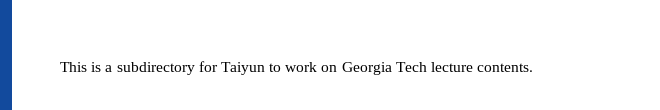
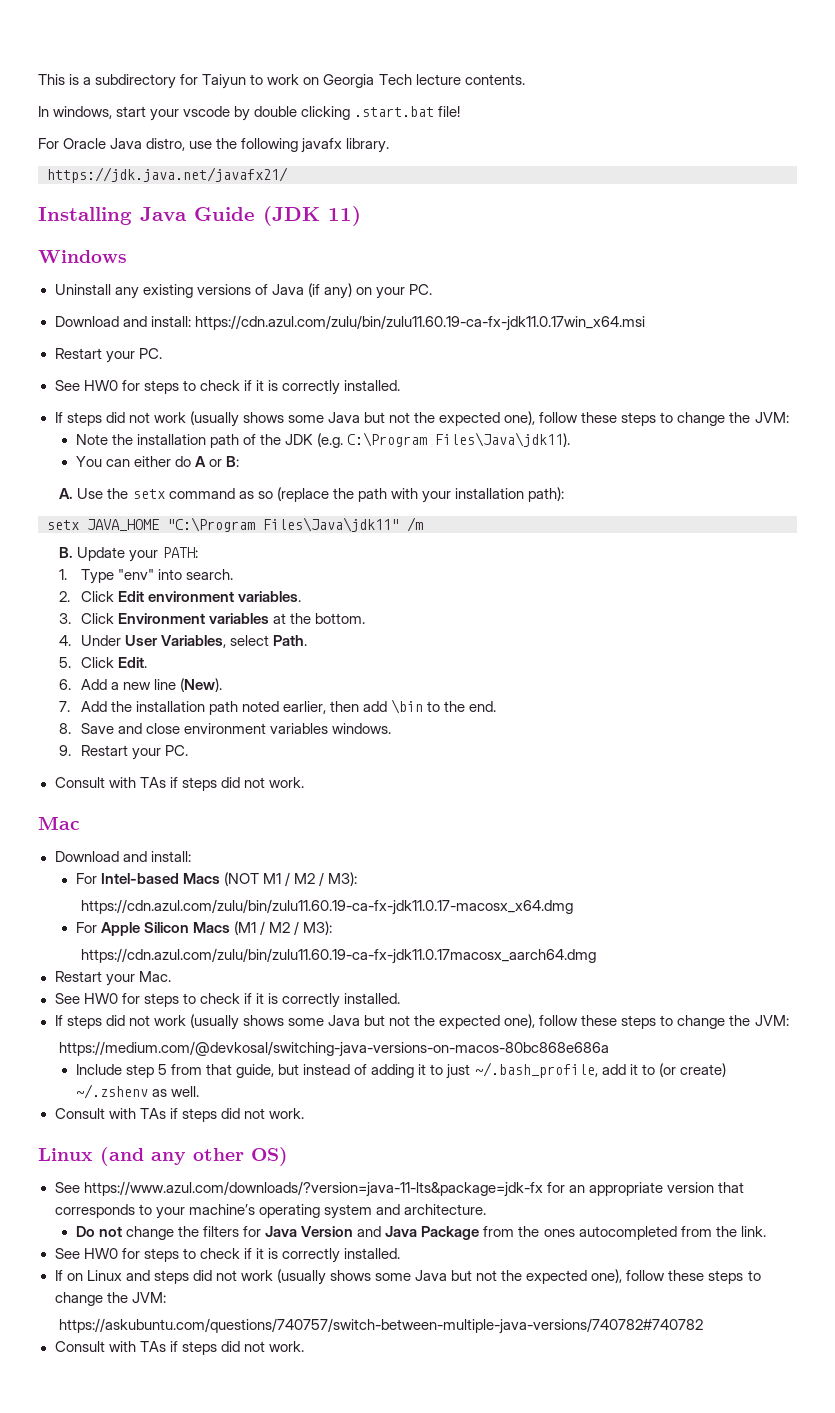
(534, 67) none -> [38,106,461,121] [38,138,390,153] [47,167,288,183] [38,206,361,226] [38,250,127,263] [54,283,433,299] [54,315,645,331] [54,348,162,363] [54,380,401,395] [54,411,789,427] [75,432,571,448] [75,456,240,467] [59,487,565,503] [47,517,423,532] [59,547,198,562] [59,569,233,584] [59,591,301,602] [59,613,365,624] [59,635,307,648] [59,657,147,668] [59,678,222,692] [59,699,497,715] [59,723,391,734] [59,745,188,760] [54,777,304,791] [38,816,80,830] [54,851,191,862] [75,872,358,886] [80,899,573,915] [75,921,333,936] [80,948,596,964] [54,971,171,986] [54,993,401,1008] [54,1014,789,1030] [59,1041,610,1057] [75,1062,726,1079] [75,1084,199,1099] [54,1108,304,1122] [38,1147,288,1166] [54,1181,744,1197] [54,1204,486,1219] [75,1226,766,1240] [54,1248,401,1263] [54,1269,761,1285] [54,1292,166,1306] [59,1318,704,1334] [54,1341,304,1355] // In windows, start your vscode by double clicking .start.bat file! // For Oracle Java distro, use the following javafx library. // https://jdk.java.net/javafx21/ // Installing Java Guide (JDK 11) // Windows // Uninstall any existing versions of Java (if any) on your PC. // Download and install: https://cdn.azul.com/zulu/bin/zulu11.60.19-ca-fx-jdk11.0.17win_x64.msi // Restart your PC. // See HW0 for steps to check if it is correctly installed. // If steps did not work (usually shows some Java but not the expected one), follow these steps to change the JVM: // Note the installation path of the JDK (e.g. C:\Program Files\Java\jdk11). // You can either do A or B: // A. Use the setx command as so (replace the path with your installation path): // setx JAVA_HOME "C:\Program Files\Java\jdk11" /m // B. Update your PATH: // 1. Type "env" into search. // 2. Click Edit environment variables. // 3. Click Environment variables at the bottom. // 4. Under User Variables, select Path. // 5. Click Edit. // 6. Add a new line (New). // 7. Add the installation path noted earlier, then add \bin to the end. // 8. Save and close environment variables windows. // 9. Restart your PC. // Consult with TAs if steps did not work. // Mac // Download and install: // For Intel-based Macs (NOT M1 / M2 / M3): // https://cdn.azul.com/zulu/bin/zulu11.60.19-ca-fx-jdk11.0.17-macosx_x64.dmg // For Apple Silicon Macs (M1 / M2 / M3): // https://cdn.azul.com/zulu/bin/zulu11.60.19-ca-fx-jdk11.0.17macosx_aarch64.dmg // Restart your Mac. // See HW0 for steps to check if it is correctly installed. // If steps did not work (usually shows some Java but not the expected one), follow these steps to change the JVM: // https://medium.com/@devkosal/switching-java-versions-on-macos-80bc868e686a // Include step 5 from that guide, but instead of adding it to just ~/.bash_profile, add it to (or create) ~/.zshenv as well. // Consult with TAs if steps did not work. // Linux (and any other OS) // See https://www.azul.com/downloads/?version=java-11-lts&package=jdk-fx for an appropriate version that corresponds to your machine’s operating system and architecture. // Do not change the filters for Java Version and Java Package from the ones autocompleted from the link. // See HW0 for steps to check if it is correctly installed. // If on Linux and steps did not work (usually shows some Java but not the expected one), follow these steps to change the JVM: // https://askubuntu.com/questions/740757/switch-between-multiple-java-versions/740782#740782 // Consult with TAs if steps did not work.

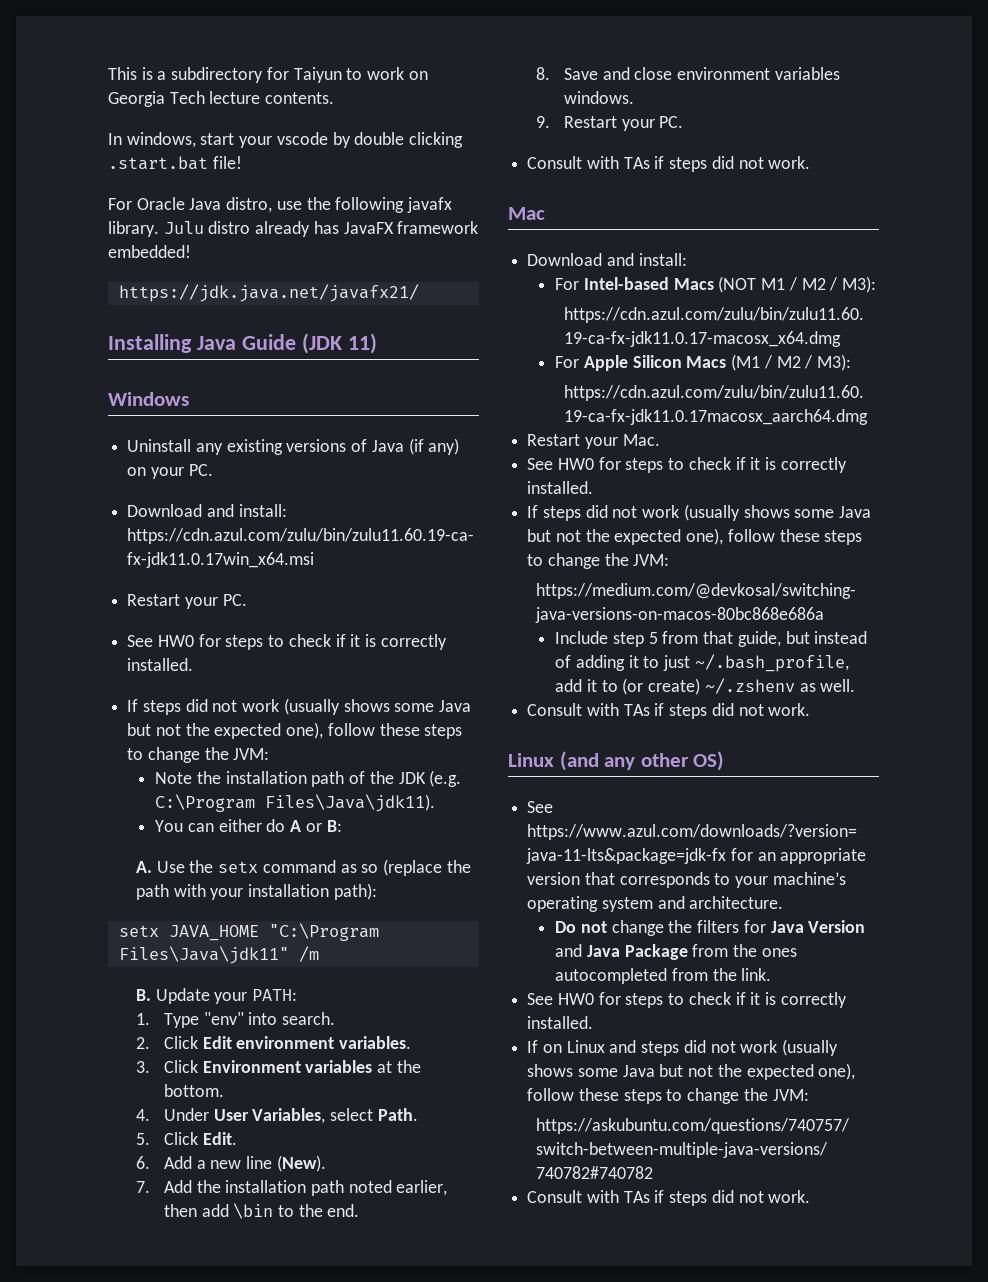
(390, 145) none -> [163,221,479,237] [108,245,191,258] Julu distro already has JavaFX framework embedded!

